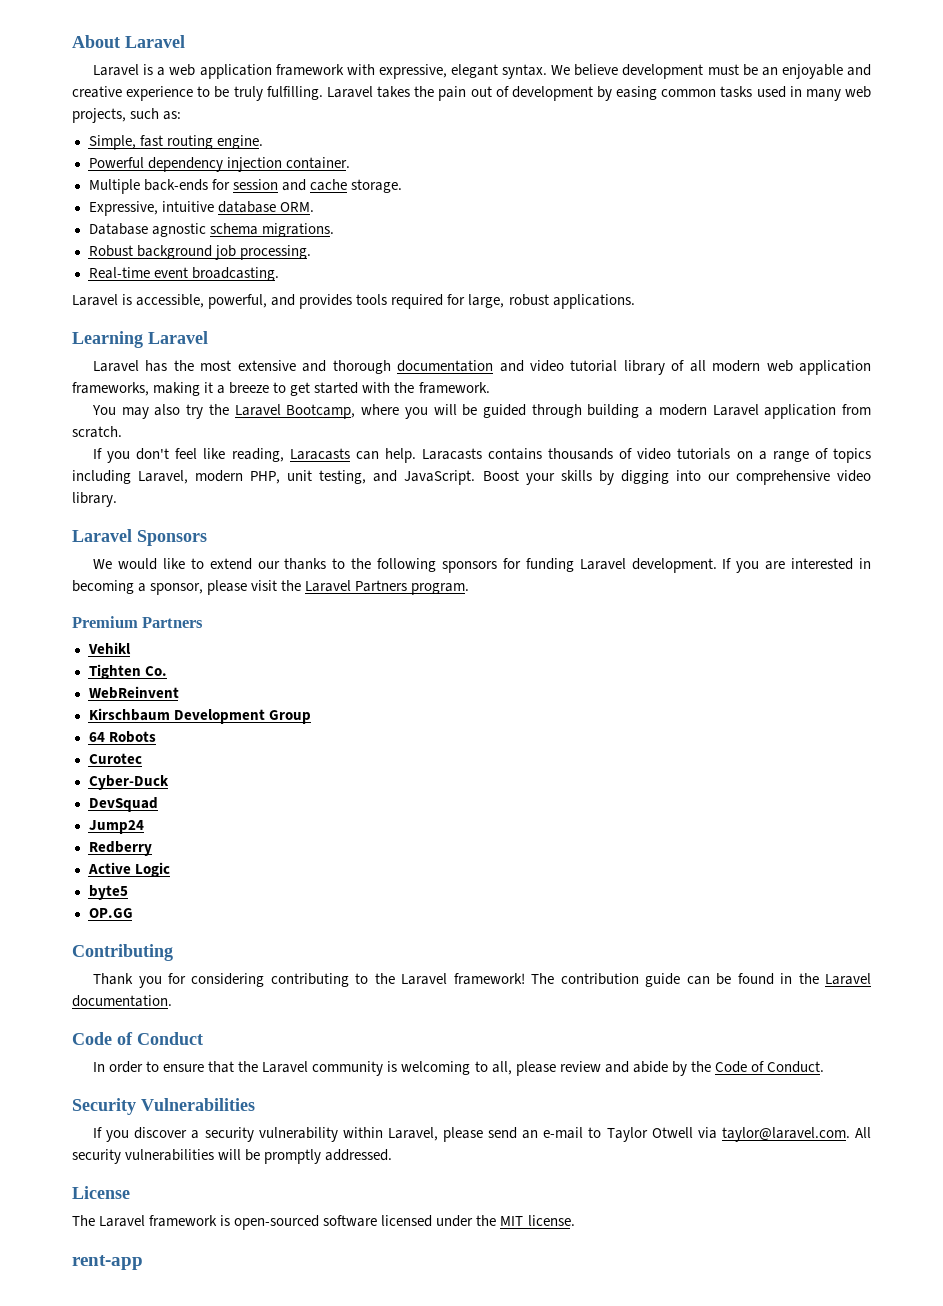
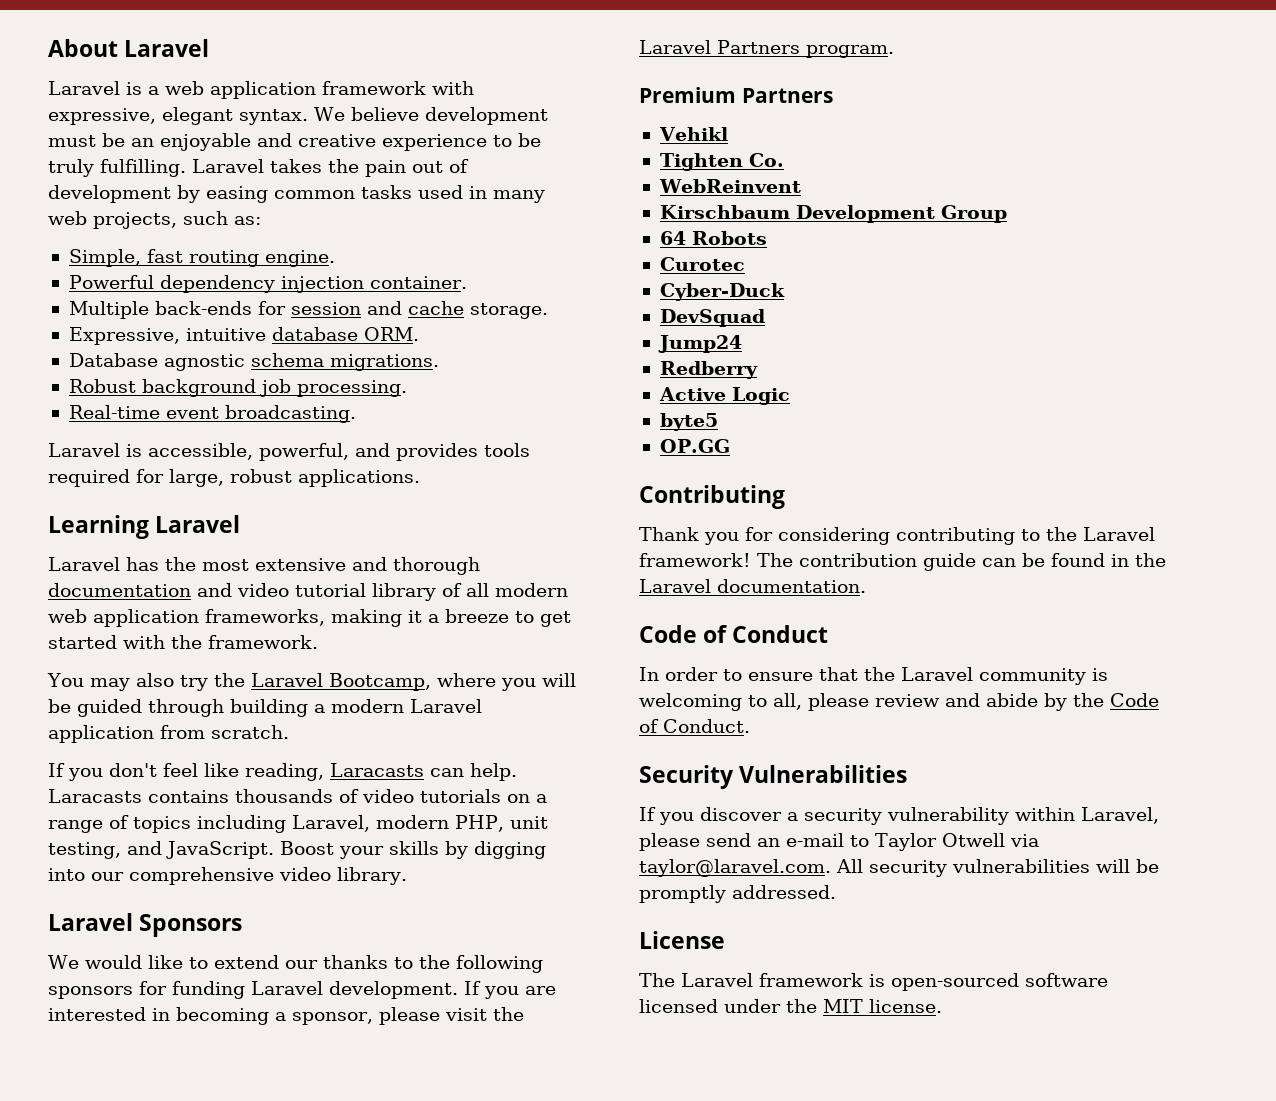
[72,1255,143,1270] // rent-app -> (942, 1006) none

